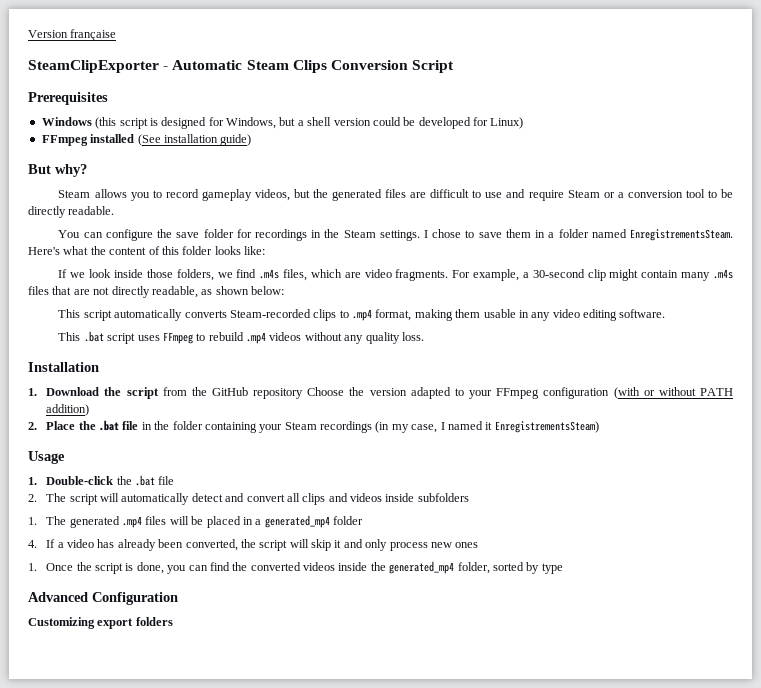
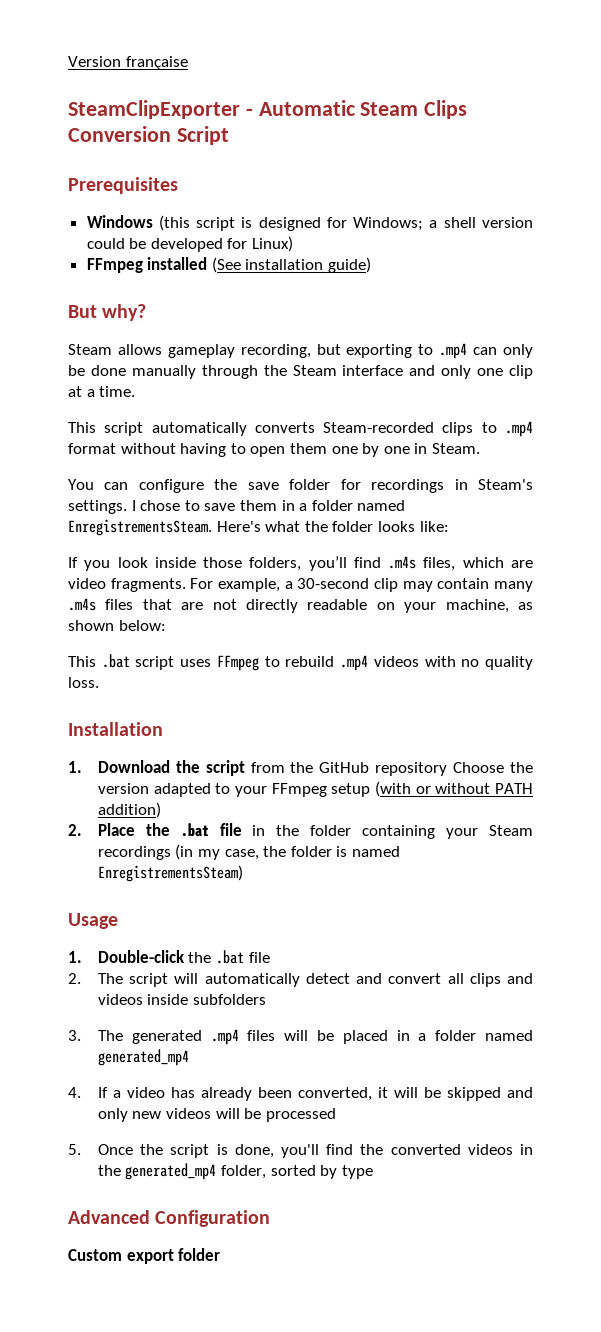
[226,117,296,129] Windows, but -> [353,217,424,231] Windows;
[130,189,734,201] [28,206,115,218] you to record gameplay videos, but the generated files are difficult to use and require Steam or a conversion tool to be directly readable. -> [167,343,534,359] [68,365,533,379] [68,386,136,397] [68,421,533,437] [68,443,480,457] gameplay recording, but exporting to .mp4 can only be done manually through the Steam interface and only one clip at a time. // This script automatically converts Steam-recorded clips to .mp4 format without having to open them one by one in Steam.
[324,229,376,238] the Steam -> [478,479,533,490] Steam's
[109,246,179,255] content of this -> (328, 526) none
[70,272,86,278] we -> [84,560,111,571] you
[217,272,233,278] we -> [308,556,347,571] you’ll
[609,269,639,281] might -> [402,581,433,592] may
[151,286,198,298] readable, -> [307,599,509,613] readable on your machine,
[58,309,666,321] // This script automatically converts Steam-recorded clips to .mp4 format, making them usable in any video editing software. -> (166, 625) none
[304,332,364,344] without any -> [424,656,480,667] with no
[543,387,610,399] configuration -> [331,783,371,797] setup
[440,421,493,430] I named it -> [263,846,400,857] the folder is named
[28,517,37,525] 1. -> [68,1030,81,1041] 3.
[264,515,364,528] generated_mp4 folder -> [435,1030,534,1041] [97,1049,189,1066] folder named generated_mp4
[240,539,479,551] [28,563,37,571] the script will skip it and only process new ones // 1. -> [377,1087,533,1101] [97,1108,336,1122] [68,1144,81,1155] it will be skipped and only new videos will be processed // 5.
[167,565,208,574] you can -> [280,1144,319,1158] you'll
[338,562,368,571] inside -> [520,1144,533,1155] in
[28,617,173,629] Customizing export folders -> [68,1248,221,1264] Custom export folder

